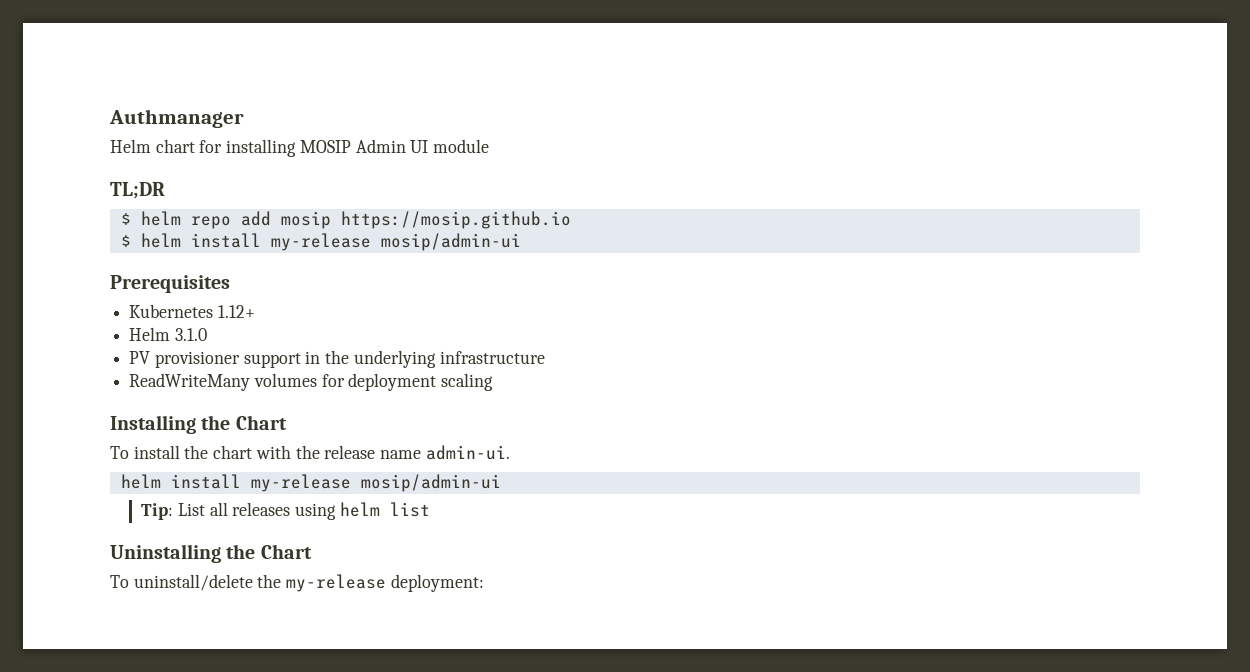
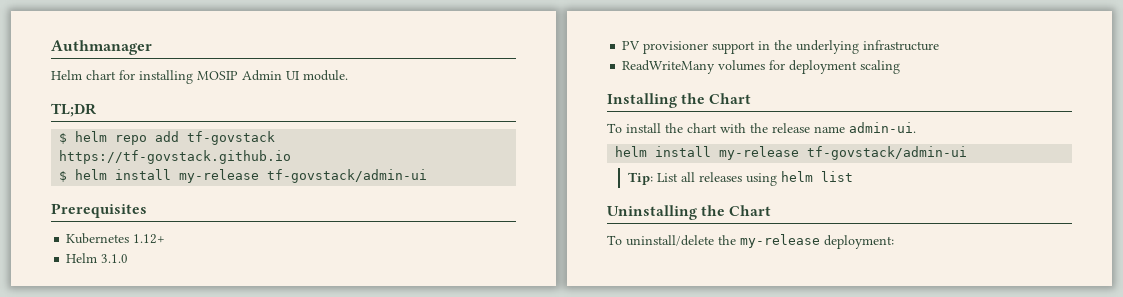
[433,139,490,153] module -> [303,70,348,81] module.
[280,211,571,229] mosip https://mosip.github.io -> [187,131,276,145] [59,150,292,164] tf-govstack https://tf-govstack.github.io
[380,233,521,251] mosip/admin-ui -> [267,169,428,183] tf-govstack/admin-ui
[360,474,501,492] mosip/admin-ui -> [807,146,968,160] tf-govstack/admin-ui

